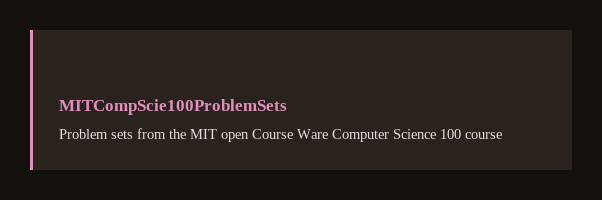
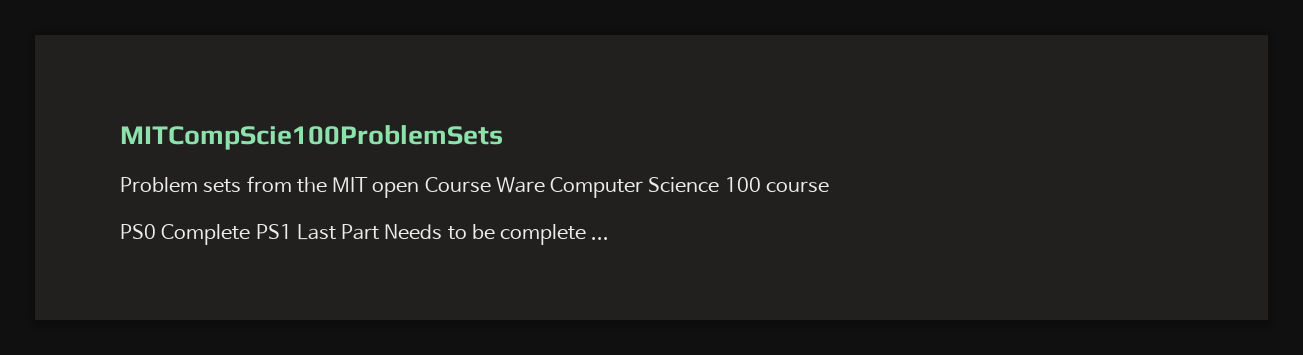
(502, 135) none -> [120,224,610,245] // PS0 Complete PS1 Last Part Needs to be complete ...

